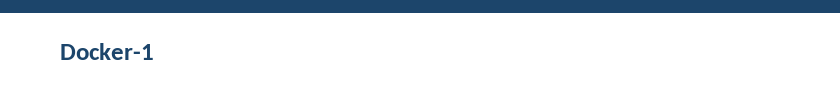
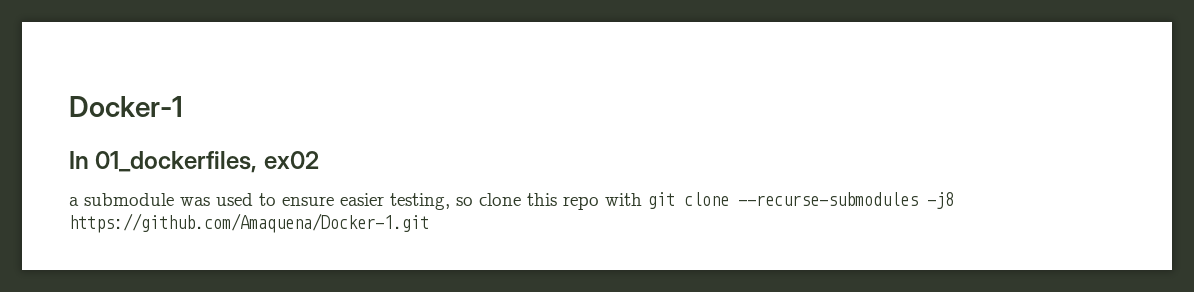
(154, 51) none -> [69,151,319,173] [69,192,954,210] [69,213,429,233] // In 01_dockerfiles, ex02 // a submodule was used to ensure easier testing, so clone this repo with git clone --recurse-submodules -j8 https://github.com/Amaquena/Docker-1.git

